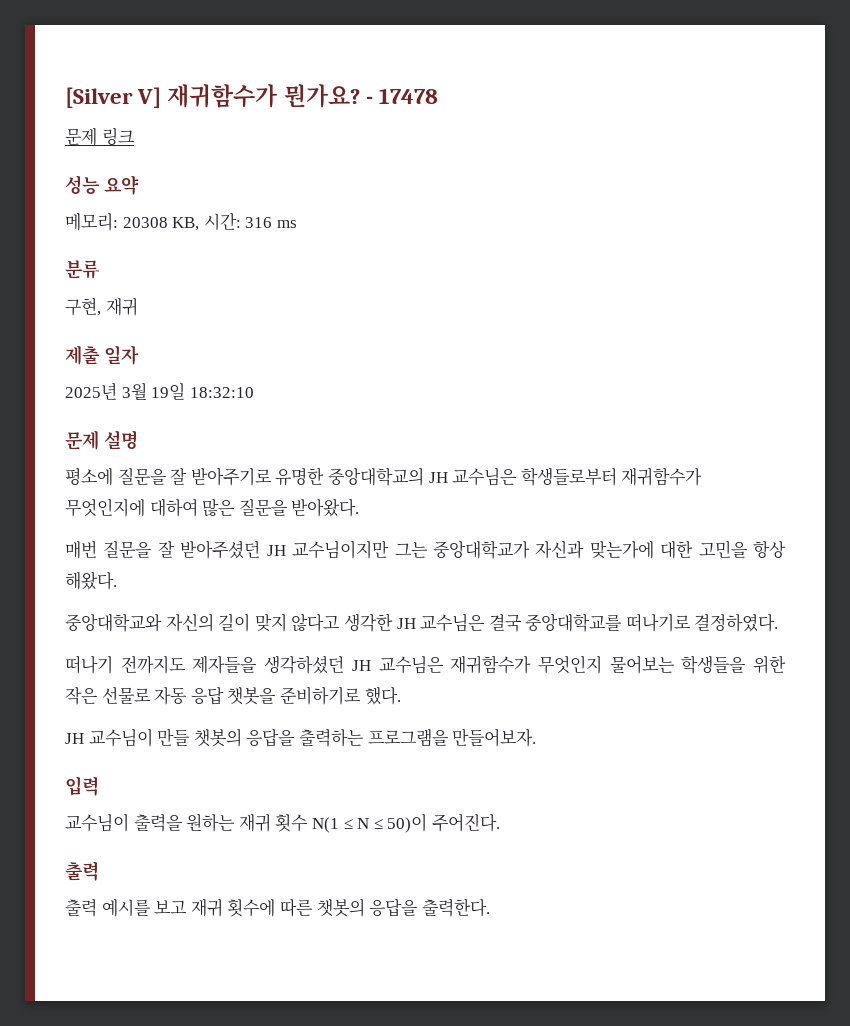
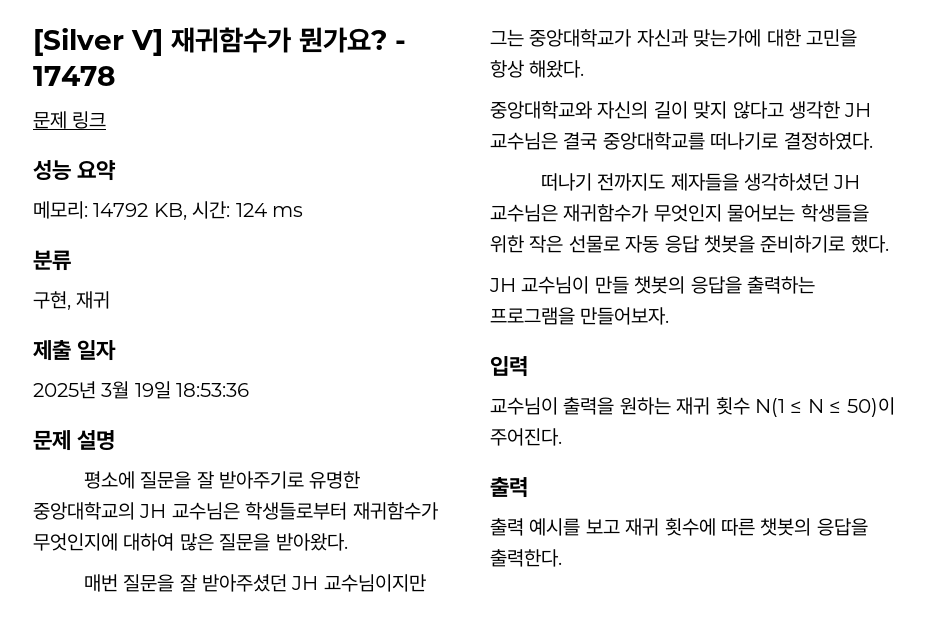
[122,217,168,228] 20308 -> [93,203,149,217] 14792
[245,217,273,228] 316 -> [235,203,267,217] 124
[189,387,254,398] 18:32:10 -> [176,383,250,397] 18:53:36

